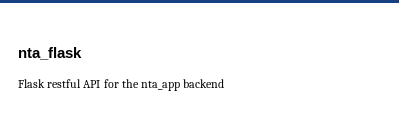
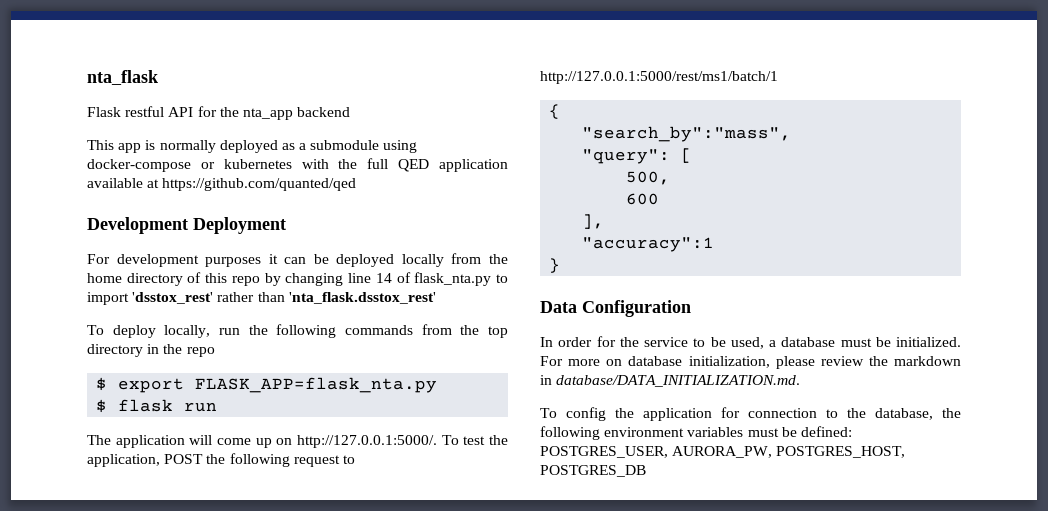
(225, 83) none -> [87,140,418,153] [87,158,508,172] [87,178,357,191] [87,217,286,234] [87,253,508,267] [87,272,509,286] [87,292,436,305] [87,324,508,338] [87,344,215,357] [96,377,438,393] [96,399,218,413] [87,435,509,448] [87,453,355,467] [540,71,778,84] [549,104,561,119] [582,126,792,142] [582,148,693,164] [626,171,671,185] [626,193,660,205] [582,214,605,229] [582,237,715,252] [549,258,561,273] [540,300,691,317] [540,336,961,349] [540,356,961,369] [540,375,801,387] [540,407,961,421] [540,426,852,440] [540,446,906,458] [540,465,646,477] // This app is normally deployed as a submodule using docker-compose or kubernetes with the full QED application available at https://github.com/quanted/qed // Development Deployment // For development purposes it can be deployed locally from the home directory of this repo by changing line 14 of flask_nta.py to import 'dsstox_rest' rather than 'nta_flask.dsstox_rest' // To deploy locally, run the following commands from the top directory in the repo // $ export FLASK_APP=flask_nta.py // $ flask run // The application will come up on http://127.0.0.1:5000/. To test the application, POST the following request to http://127.0.0.1:5000/rest/ms1/batch/1 // { // "search_by":"mass", // "query": [ // 500, // 600 // ], // "accuracy":1 // } // Data Configuration // In order for the service to be used, a database must be initialized. For more on database initialization, please review the markdown in database/DATA_INITIALIZATION.md. // To config the application for connection to the database, the following environment variables must be defined: POSTGRES_USER, AURORA_PW, POSTGRES_HOST, POSTGRES_DB

